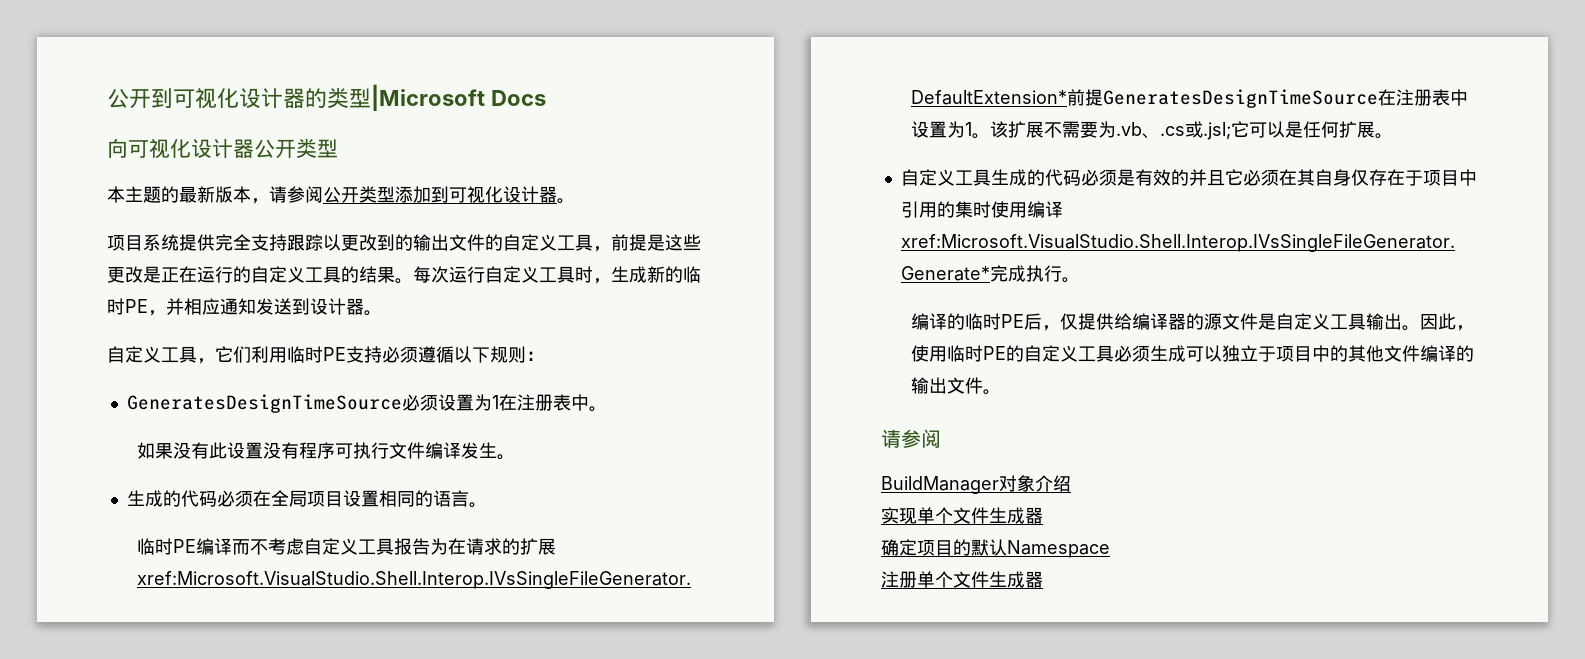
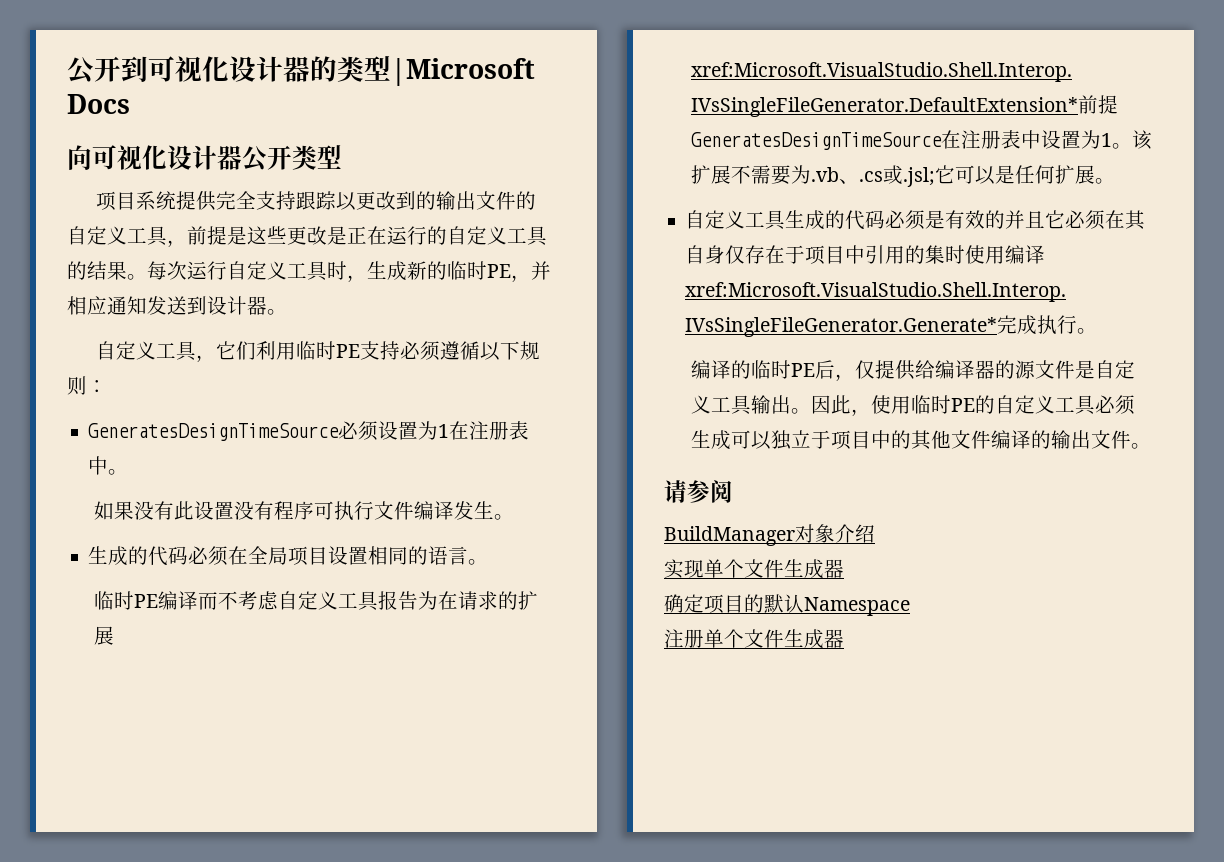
[107,186,575,204] // 本主题的最新版本，请参阅公开类型添加到可视化设计器。 -> (342, 157) none

